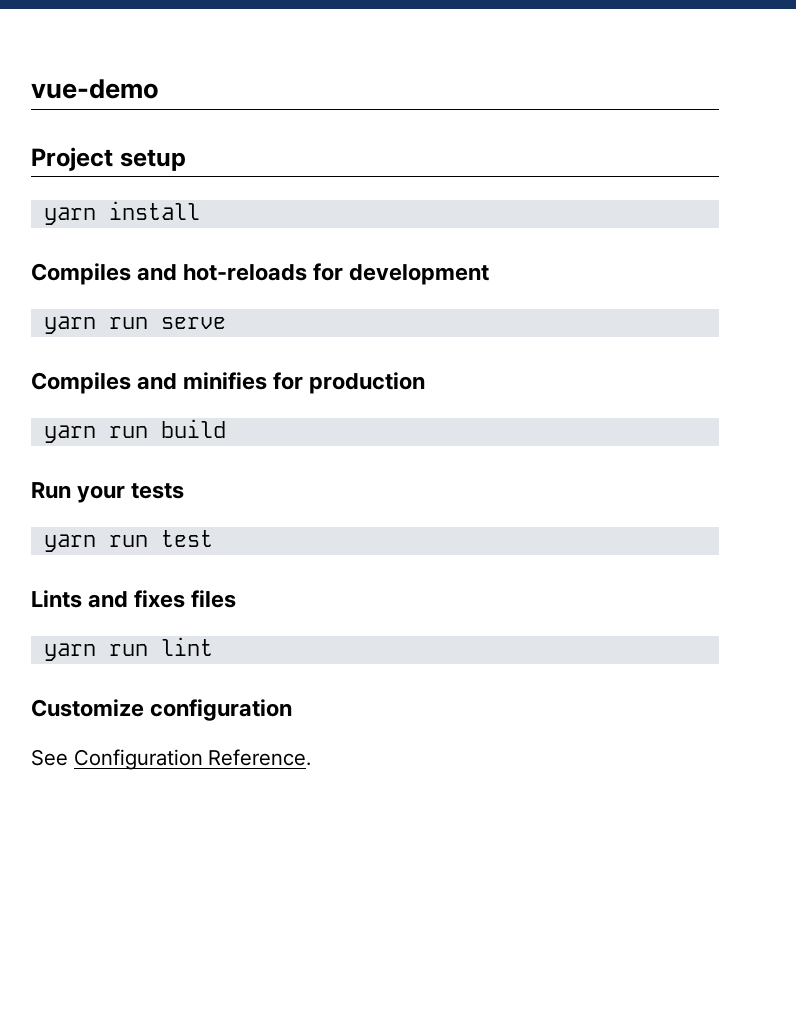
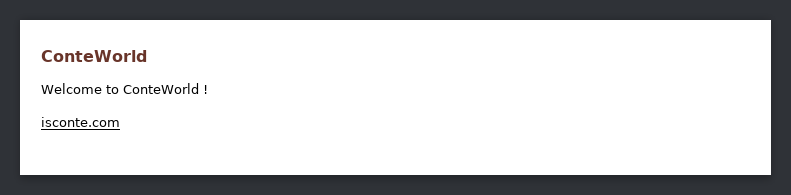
[31,79,159,99] [31,147,186,171] [43,201,200,225] [31,263,490,285] [43,316,226,334] [31,372,426,394] [43,419,226,443] [31,482,185,503] [43,530,213,552] [31,590,237,608] [43,637,213,661] [31,699,293,721] [31,749,312,770] vue-demo // Project setup // yarn install // Compiles and hot-reloads for development // yarn run serve // Compiles and minifies for production // yarn run build // Run your tests // yarn run test // Lints and fixes files // yarn run lint // Customize configuration // See Configuration Reference. -> [41,50,147,62] [41,83,208,94] [41,117,120,127] ConteWorld // Welcome to ConteWorld ! // isconte.com

